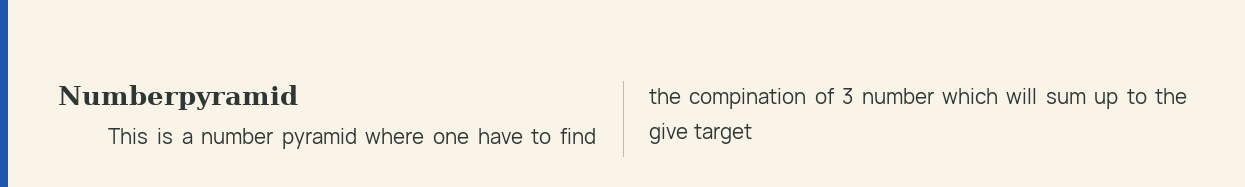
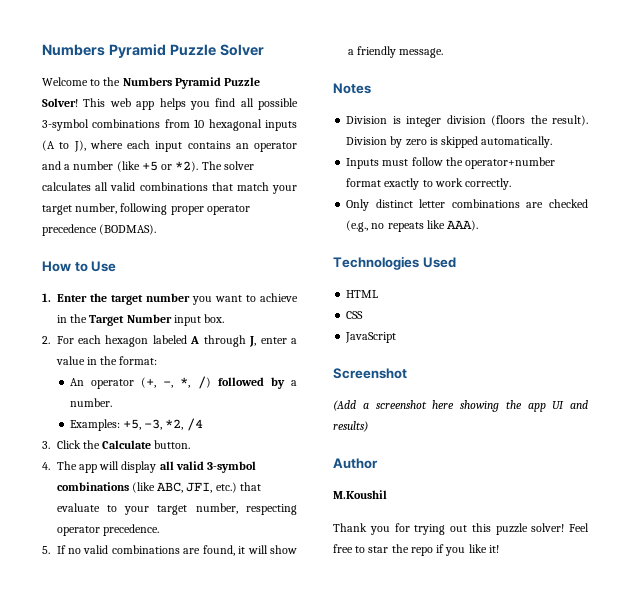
[58,85,298,110] [108,128,596,149] [649,88,1187,109] [649,123,752,144] Numberpyramid // This is a number pyramid where one have to find the compination of 3 number which will sum up to the give target -> [42,44,264,58] [42,77,261,89] [42,98,298,110] [42,119,297,131] [42,140,297,152] [42,161,254,172] [42,182,297,194] [42,203,250,215] [42,224,157,236] [42,261,117,272] [42,293,298,305] [57,314,225,326] [42,335,297,347] [55,356,158,365] [69,376,298,389] [69,398,112,407] [69,418,203,431] [42,440,191,449] [42,461,256,473] [56,482,261,493] [56,503,297,515] [56,524,159,536] [42,545,297,556] [347,46,444,58] [333,83,371,94] [346,115,588,127] [346,136,553,148] [346,157,556,169] [346,178,512,190] [346,199,588,211] [346,220,479,232] [333,256,456,270] [346,290,379,298] [346,311,364,319] [345,332,397,343] [333,368,407,379] [333,400,588,412] [333,421,368,432] [333,458,378,469] [333,490,387,499] [333,523,589,535] [333,544,499,556] Numbers Pyramid Puzzle Solver // Welcome to the Numbers Pyramid Puzzle Solver! This web app helps you find all possible 3-symbol combinations from 10 hexagonal inputs (A to J), where each input contains an operator and a number (like +5 or *2). The solver calculates all valid combinations that match your target number, following proper operator precedence (BODMAS). // How to Use // 1. Enter the target number you want to achieve in the Target Number input box. // 2. For each hexagon labeled A through J, enter a value in the format: // An operator (+, -, *, /) followed by a number. // Examples: +5, -3, *2, /4 // 3. Click the Calculate button. // 4. The app will display all valid 3-symbol combinations (like ABC, JFI, etc.) that evaluate to your target number, respecting operator precedence. // 5. If no valid combinations are found, it will show a friendly message. // Notes // Division is integer division (floors the result). Division by zero is skipped automatically. // Inputs must follow the operator+number format exactly to work correctly. // Only distinct letter combinations are checked (e.g., no repeats like AAA). // Technologies Used // HTML // CSS // JavaScript // Screenshot // (Add a screenshot here showing the app UI and results) // Author // M.Koushil // Thank you for trying out this puzzle solver! Feel free to star the repo if you like it!

